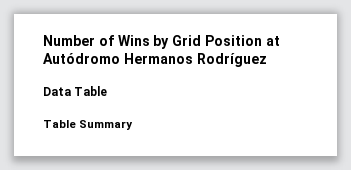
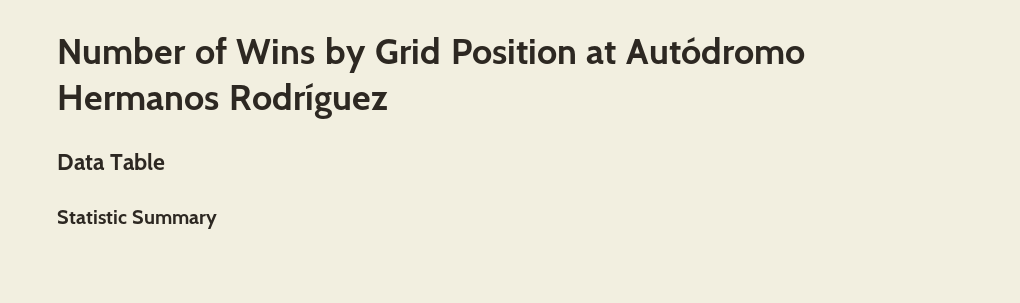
[43,120,76,128] Table -> [57,210,127,224] Statistic

